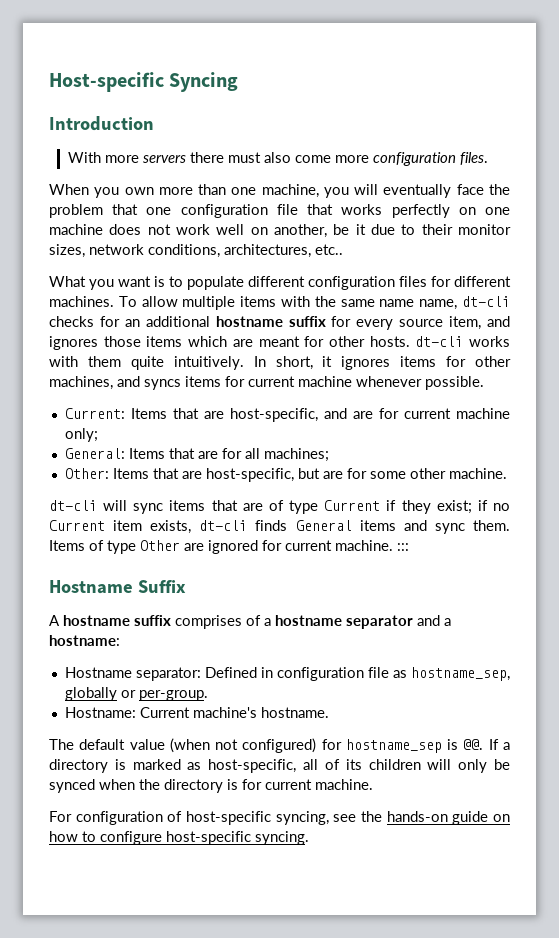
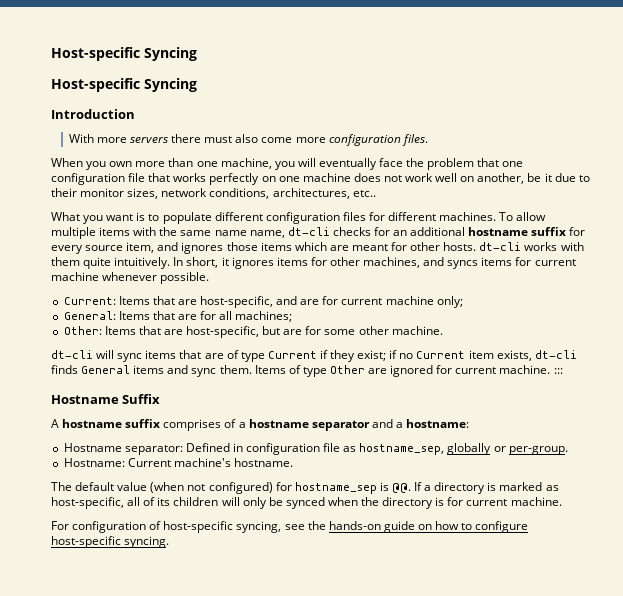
[49,72,239,92] Host-specific Syncing -> [51,47,197,61] [51,78,197,92] Host-specific Syncing // Host-specific Syncing

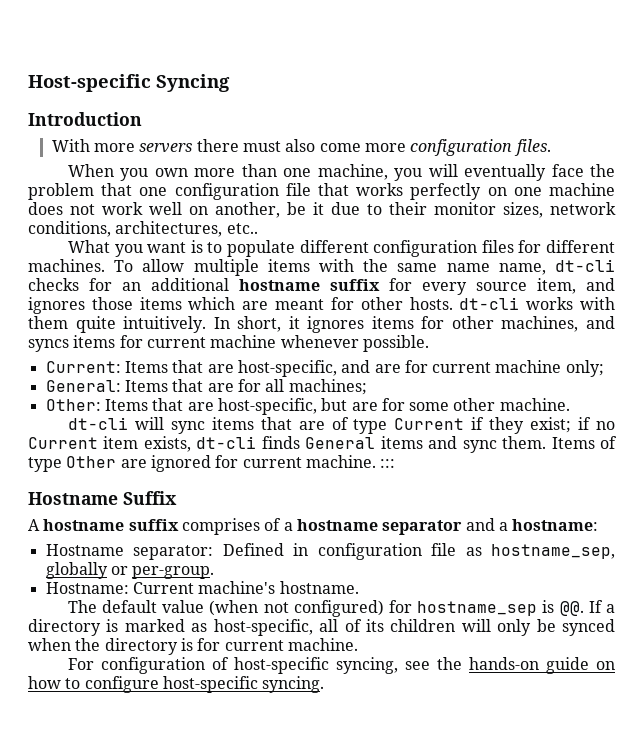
[51,47,197,61] [51,78,197,92] Host-specific Syncing // Host-specific Syncing -> [28,74,230,92] Host-specific Syncing

